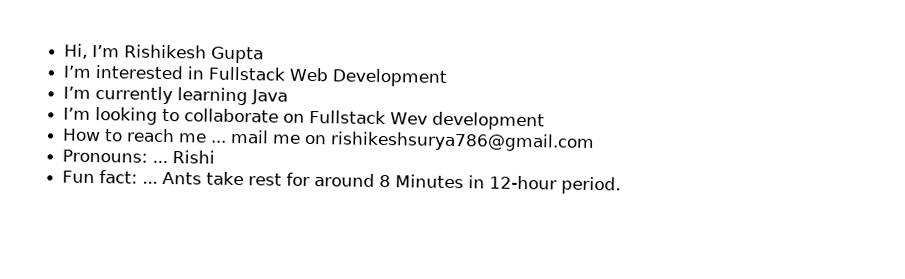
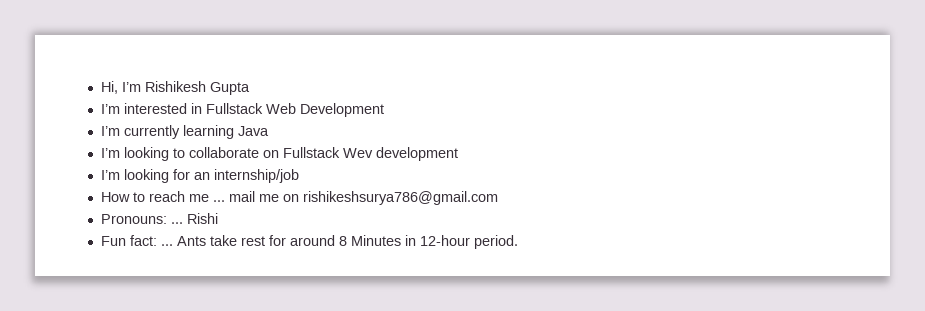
(546, 121) none -> [100,169,299,183] // I’m looking for an internship/job

